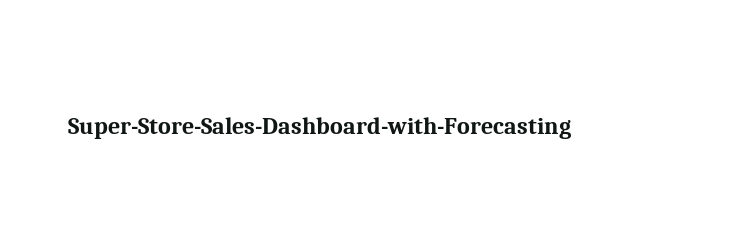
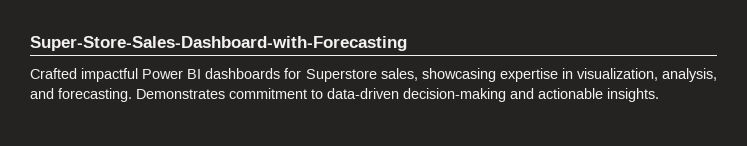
(571, 128) none -> [30,68,718,82] [30,88,659,102] // Crafted impactful Power BI dashboards for Superstore sales, showcasing expertise in visualization, analysis, and forecasting. Demonstrates commitment to data-driven decision-making and actionable insights.

